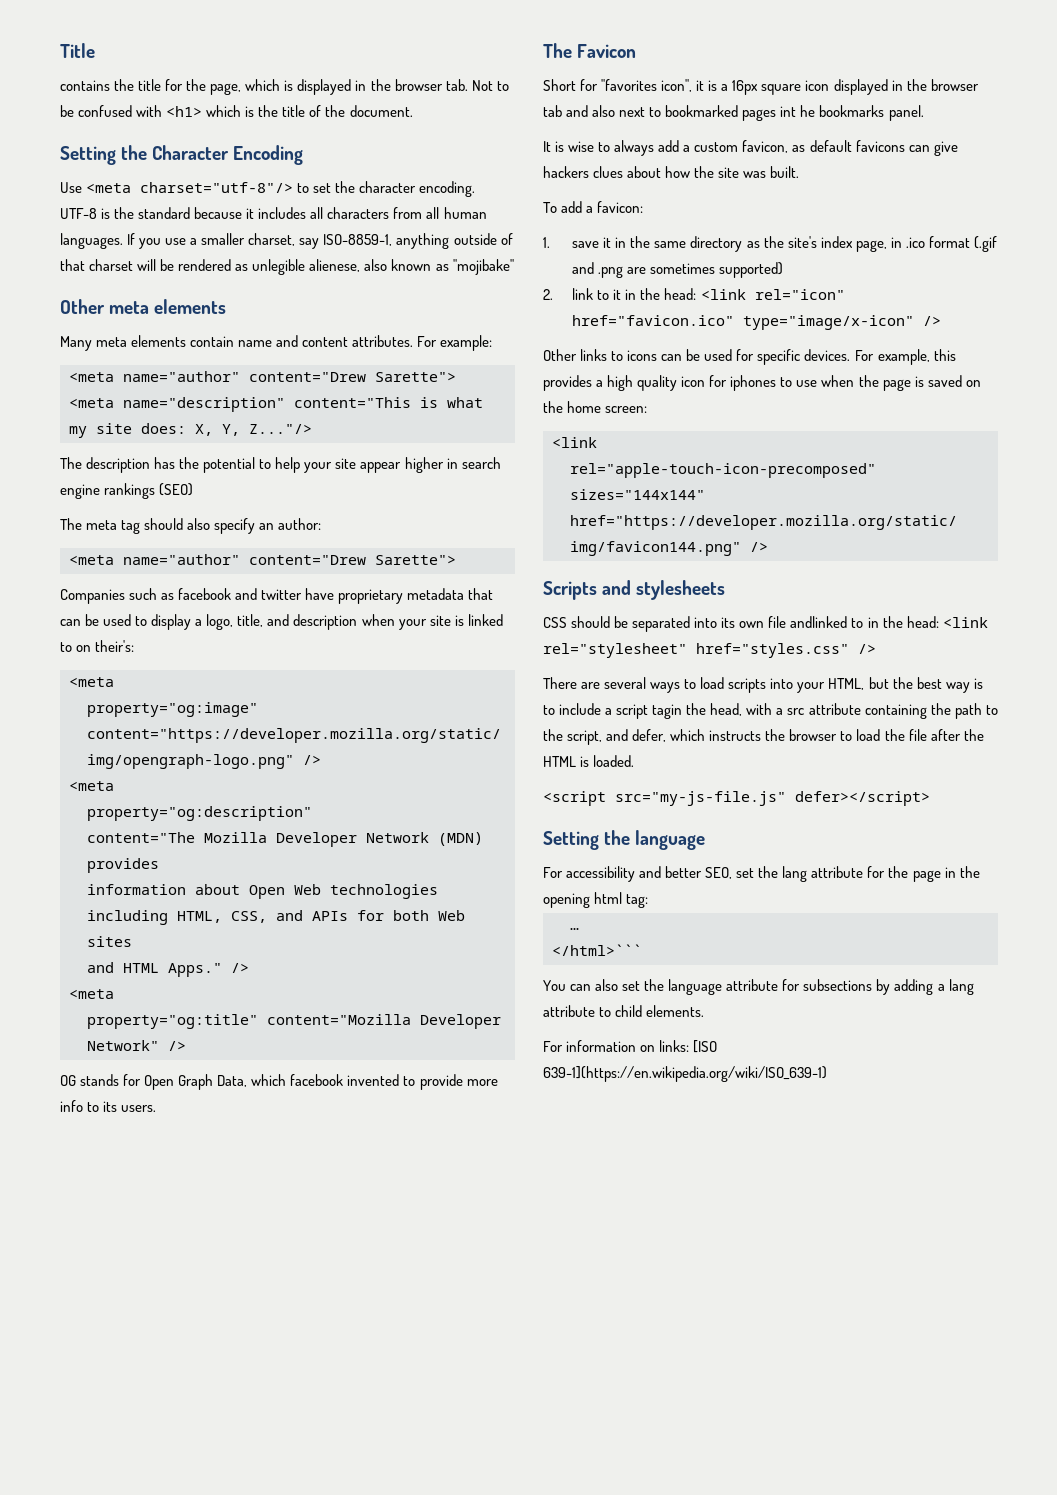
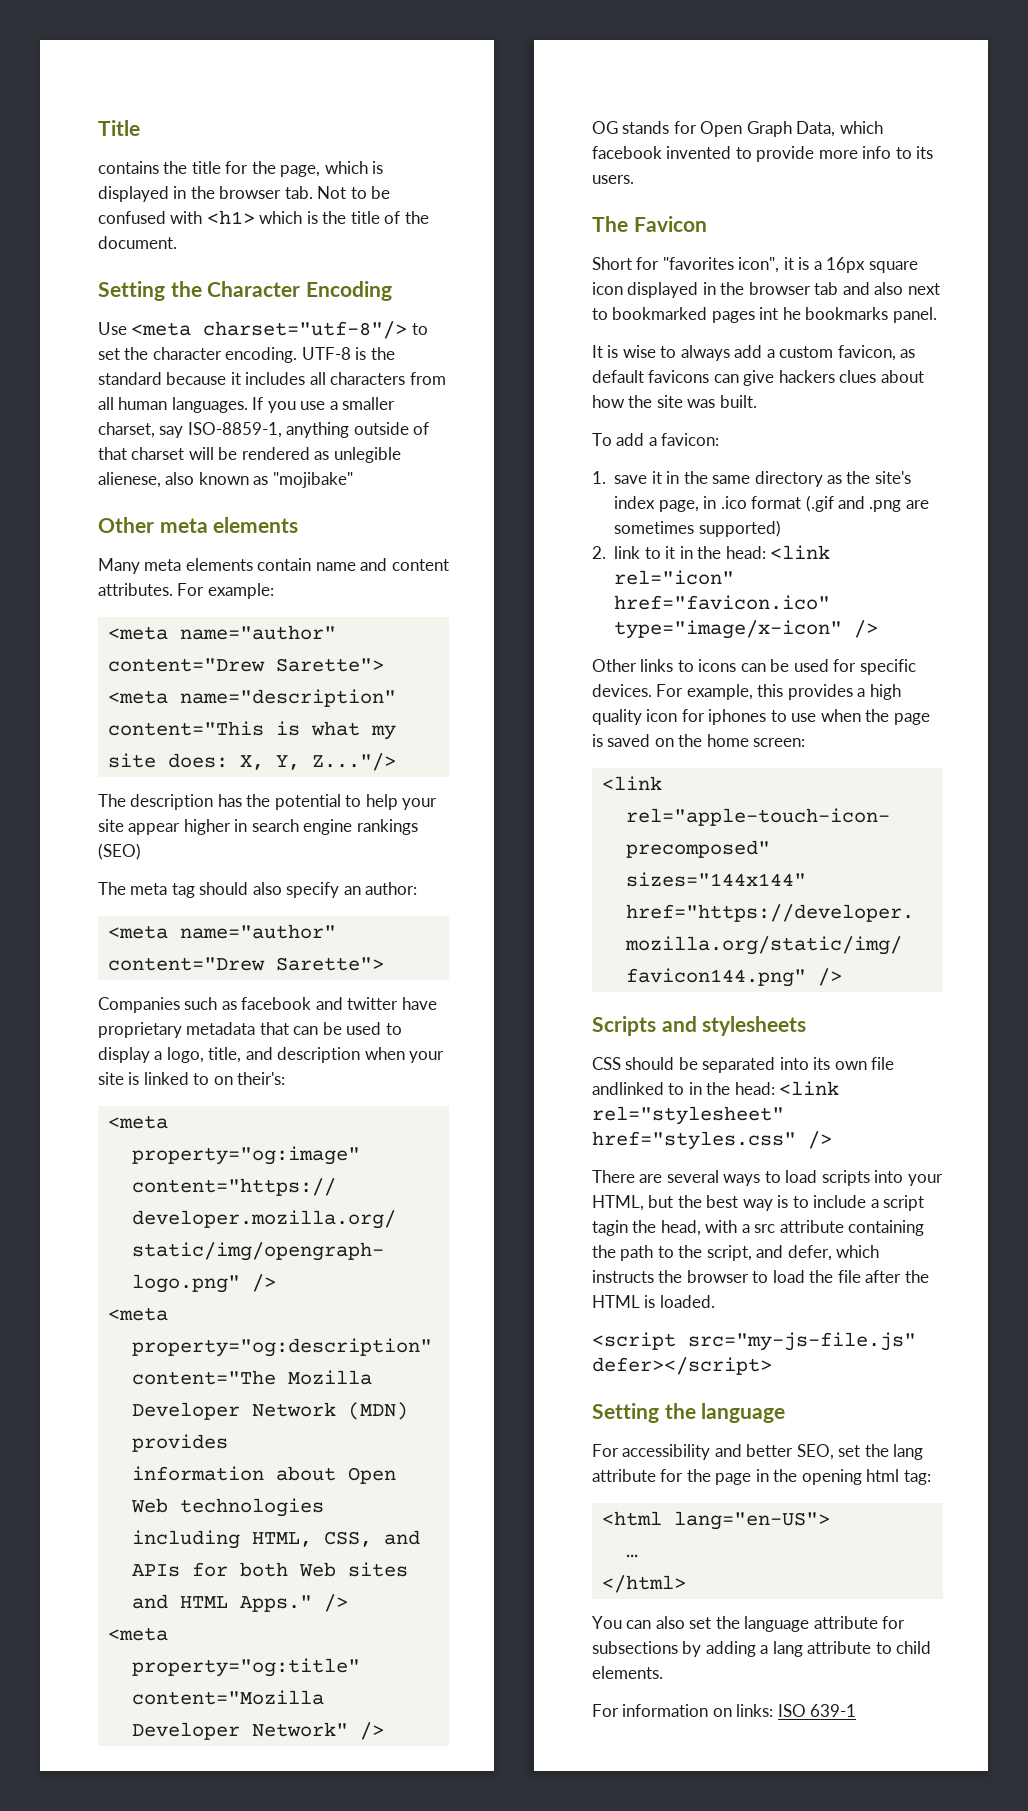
(649, 901) none -> [601,1511,830,1530] // <html lang="en-US">
[552,944,642,956] </html>``` -> [601,1575,686,1593] </html>
[693,1040,718,1053] [543,1066,827,1082] [ISO 639-1](https://en.wikipedia.org/wiki/ISO_639-1) -> [777,1704,857,1717] ISO 639-1

